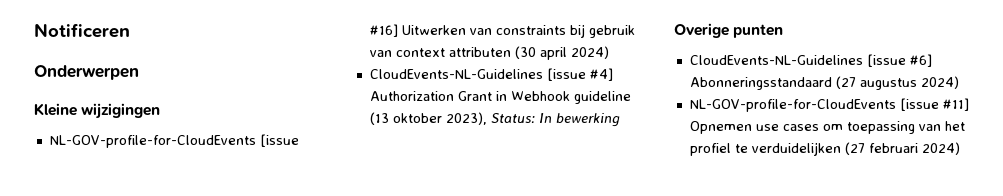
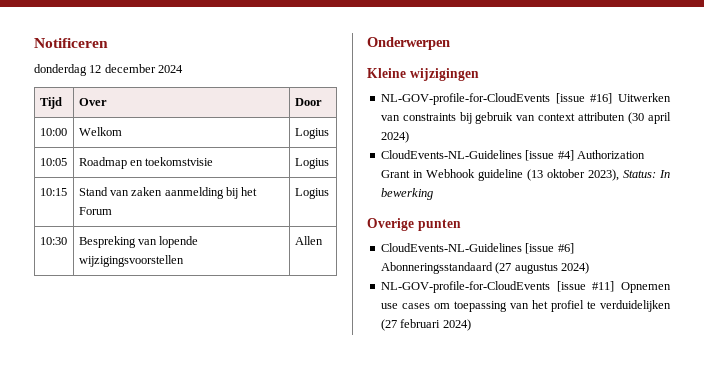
(130, 30) none -> [34,64,184,76] [39,97,62,109] [78,98,107,106] [294,98,322,106] [39,128,67,136] [78,127,122,136] [294,128,329,139] [39,158,67,166] [78,157,214,169] [294,158,329,169] [39,188,67,196] [78,187,258,199] [78,207,112,215] [294,188,329,199] [39,237,67,245] [78,236,199,248] [78,255,184,267] [294,236,323,245] // donderdag 12 december 2024 // Tijd | Over | Door // 10:00 | Welkom | Logius // 10:05 | Roadmap en toekomstvisie | Logius // 10:15 | Stand van zaken aanmelding bij het Forum | Logius // 10:30 | Bespreking van lopende wijzigingsvoorstellen | Allen

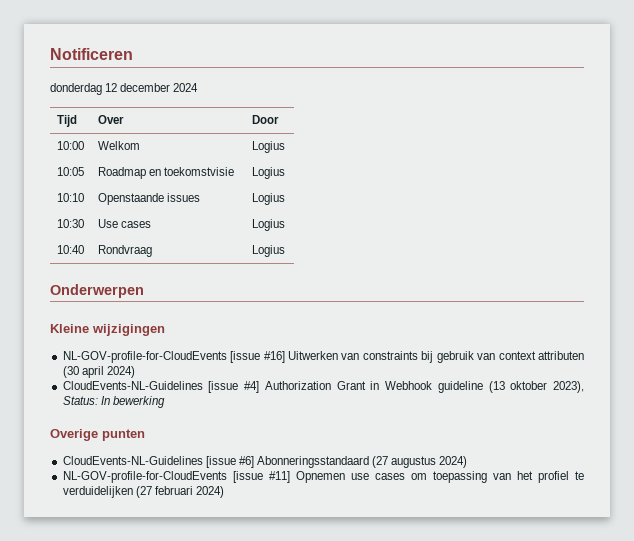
[39,188,67,196] [78,187,258,199] [78,207,112,215] [294,188,329,199] [39,237,67,245] [78,236,199,248] [78,255,184,267] [294,236,323,245] 10:15 | Stand van zaken aanmelding bij het Forum | Logius // 10:30 | Bespreking van lopende wijzigingsvoorstellen | Allen -> [56,193,84,202] [97,193,201,205] [251,193,285,205] [56,219,84,228] [97,219,152,228] [251,219,285,231] [56,245,84,254] [97,245,152,257] [251,245,285,257] 10:10 | Openstaande issues | Logius // 10:30 | Use cases | Logius // 10:40 | Rondvraag | Logius

